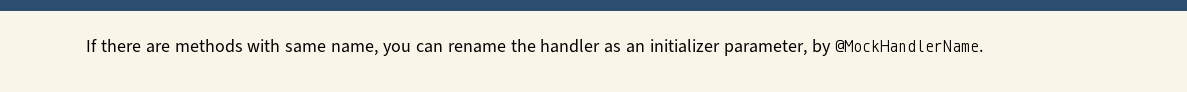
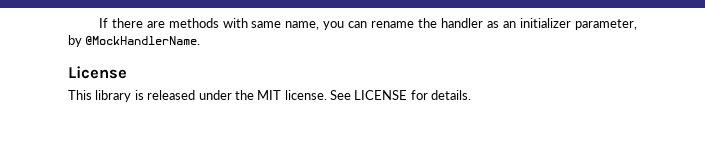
(983, 46) none -> [68,66,127,79] [68,90,472,102] // License // This library is released under the MIT license. See LICENSE for details.

